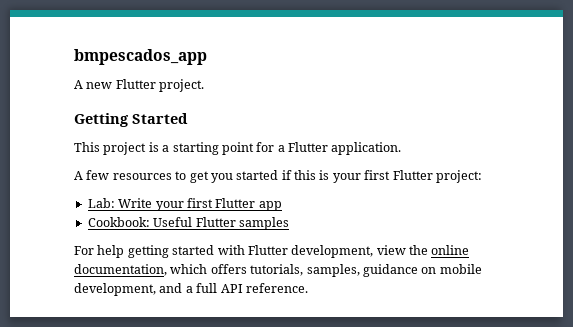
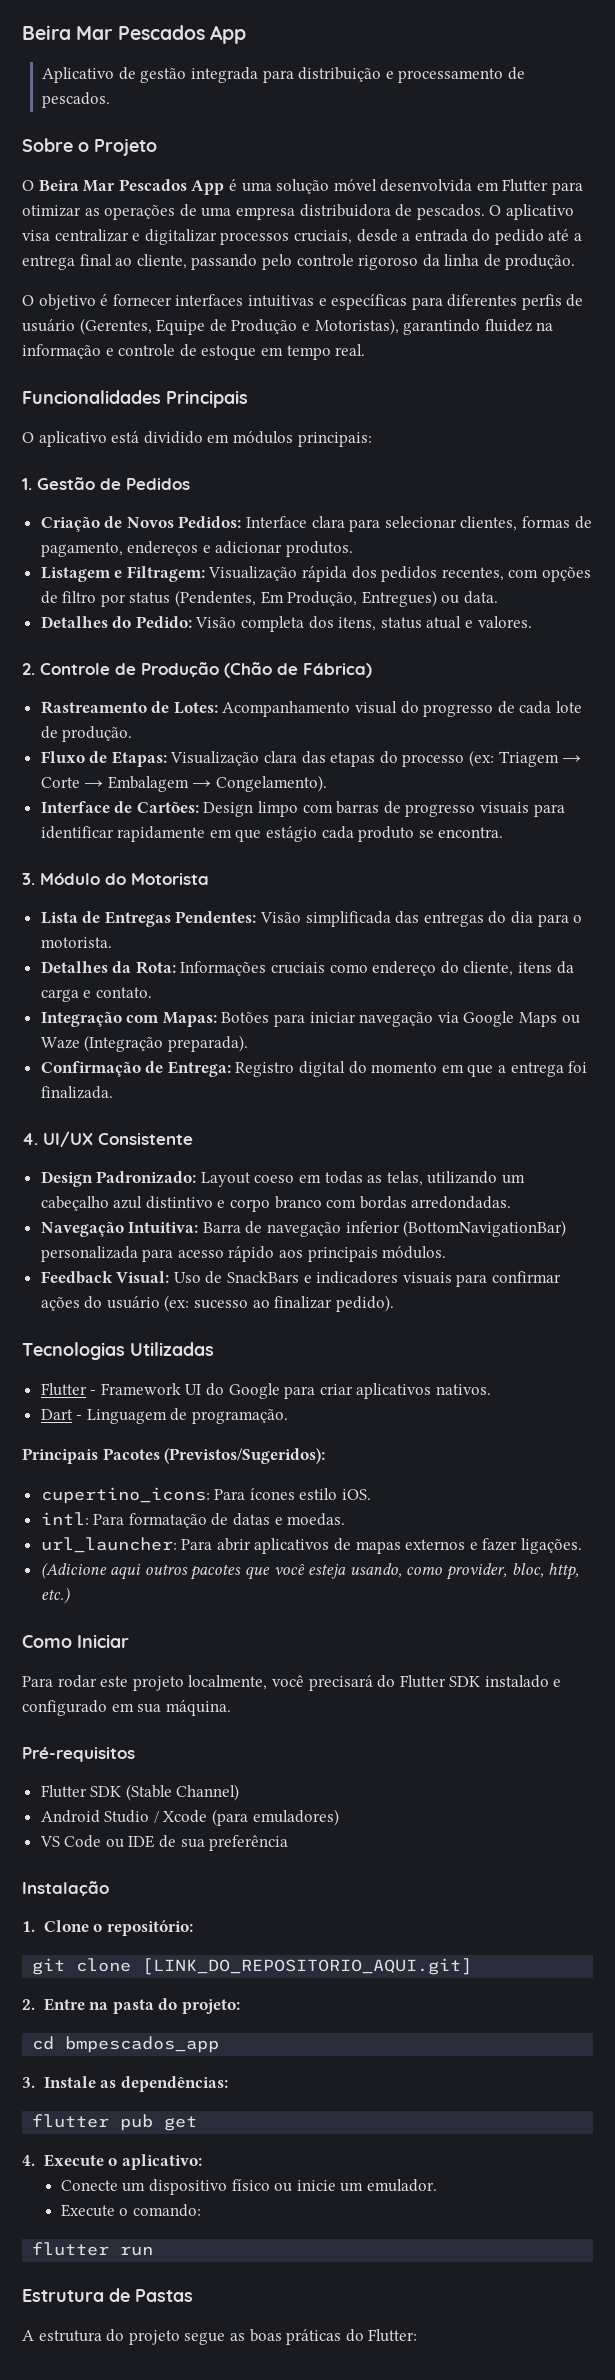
[74,49,207,65] [74,79,205,92] [74,113,188,127] [74,142,402,155] [74,170,482,183] [87,198,282,211] [87,217,289,230] [74,245,470,258] [74,264,482,277] [74,283,308,296] bmpescados_app // A new Flutter project. // Getting Started // This project is a starting point for a Flutter application. // A few resources to get you started if this is your first Flutter project: // Lab: Write your first Flutter app // Cookbook: Useful Flutter samples // For help getting started with Flutter development, view the online documentation, which offers tutorials, samples, guidance on mobile development, and a full API reference. -> [22,25,246,44] [42,67,525,83] [42,92,111,108] [22,138,157,156] [22,179,584,195] [22,204,574,220] [22,229,583,245] [22,254,576,270] [22,294,584,310] [22,318,554,335] [22,344,366,360] [22,390,248,408] [22,431,372,447] [22,477,190,490] [40,516,592,532] [40,541,354,557] [40,566,592,582] [40,590,499,607] [40,616,532,632] [22,662,372,678] [40,701,583,717] [40,726,133,742] [40,750,582,767] [40,775,328,792] [40,801,565,817] [40,826,504,842] [22,873,209,885] [40,911,583,927] [40,937,112,948] [40,961,574,976] [40,987,152,1002] [40,1011,580,1027] [40,1035,248,1052] [40,1061,588,1077] [40,1086,113,1099] [22,1131,193,1147] [40,1171,526,1187] [40,1196,512,1212] [40,1220,567,1237] [40,1246,447,1262] [40,1271,562,1287] [40,1295,394,1312] [22,1342,214,1360] [40,1383,492,1399] [40,1408,289,1424] [22,1448,326,1464] [40,1487,372,1504] [40,1512,346,1528] [40,1537,583,1554] [40,1562,580,1580] [40,1587,70,1604] [22,1634,129,1648] [22,1675,562,1691] [22,1700,231,1716] [22,1747,135,1762] [40,1784,240,1801] [40,1809,339,1826] [39,1835,289,1851] [22,1881,109,1896] [22,1920,193,1936] [32,1958,473,1975] [22,1998,240,2014] [32,2036,220,2053] [22,2076,228,2092] [32,2114,198,2131] [22,2154,202,2170] [60,2179,437,2195] [60,2204,202,2217] [32,2242,154,2256] [22,2288,193,2302] [22,2329,418,2345] Beira Mar Pescados App // Aplicativo de gestão integrada para distribuição e processamento de pescados. // Sobre o Projeto // O Beira Mar Pescados App é uma solução móvel desenvolvida em Flutter para otimizar as operações de uma empresa distribuidora de pescados. O aplicativo visa centralizar e digitalizar processos cruciais, desde a entrada do pedido até a entrega final ao cliente, passando pelo controle rigoroso da linha de produção. // O objetivo é fornecer interfaces intuitivas e específicas para diferentes perfis de usuário (Gerentes, Equipe de Produção e Motoristas), garantindo fluidez na informação e controle de estoque em tempo real. // Funcionalidades Principais // O aplicativo está dividido em módulos principais: // 1. Gestão de Pedidos // Criação de Novos Pedidos: Interface clara para selecionar clientes, formas de pagamento, endereços e adicionar produtos. // Listagem e Filtragem: Visualização rápida dos pedidos recentes, com opções de filtro por status (Pendentes, Em Produção, Entregues) ou data. // Detalhes do Pedido: Visão completa dos itens, status atual e valores. // 2. Controle de Produção (Chão de Fábrica) // Rastreamento de Lotes: Acompanhamento visual do progresso de cada lote de produção. // Fluxo de Etapas: Visualização clara das etapas do processo (ex: Triagem → Corte → Embalagem → Congelamento). // Interface de Cartões: Design limpo com barras de progresso visuais para identificar rapidamente em que estágio cada produto se encontra. // 3. Módulo do Motorista // Lista de Entregas Pendentes: Visão simplificada das entregas do dia para o motorista. // Detalhes da Rota: Informações cruciais como endereço do cliente, itens da carga e contato. // Integração com Mapas: Botões para iniciar navegação via Google Maps ou Waze (Integração preparada). // Confirmação de Entrega: Registro digital do momento em que a entrega foi finalizada. // 4. UI/UX Consistente // Design Padronizado: Layout coeso em todas as telas, utilizando um cabeçalho azul distintivo e corpo branco com bordas arredondadas. // Navegação Intuitiva: Barra de navegação inferior (BottomNavigationBar) personalizada para acesso rápido aos principais módulos. // Feedback Visual: Uso de SnackBars e indicadores visuais para confirmar ações do usuário (ex: sucesso ao finalizar pedido). // Tecnologias Utilizadas // Flutter - Framework UI do Google para criar aplicativos nativos. // Dart - Linguagem de programação. // Principais Pacotes (Previstos/Sugeridos): // cupertino_icons: Para ícones estilo iOS. // intl: Para formatação de datas e moedas. // url_launcher: Para abrir aplicativos de mapas externos e fazer ligações. // (Adicione aqui outros pacotes que você esteja usando, como provider, bloc, http, etc.) // Como Iniciar // Para rodar este projeto localmente, você precisará do Flutter SDK instalado e configurado em sua máquina. // Pré-requisitos // Flutter SDK (Stable Channel) // Android Studio / Xcode (para emuladores) // VS Code ou IDE de sua preferência // Instalação // 1. Clone o repositório: // git clone [LINK_DO_REPOSITORIO_AQUI.git] // 2. Entre na pasta do projeto: // cd bmpescados_app // 3. Instale as dependências: // flutter pub get // 4. Execute o aplicativo: // Conecte um dispositivo físico ou inicie um emulador. // Execute o comando: // flutter run // Estrutura de Pastas // A estrutura do projeto segue as boas práticas do Flutter:

